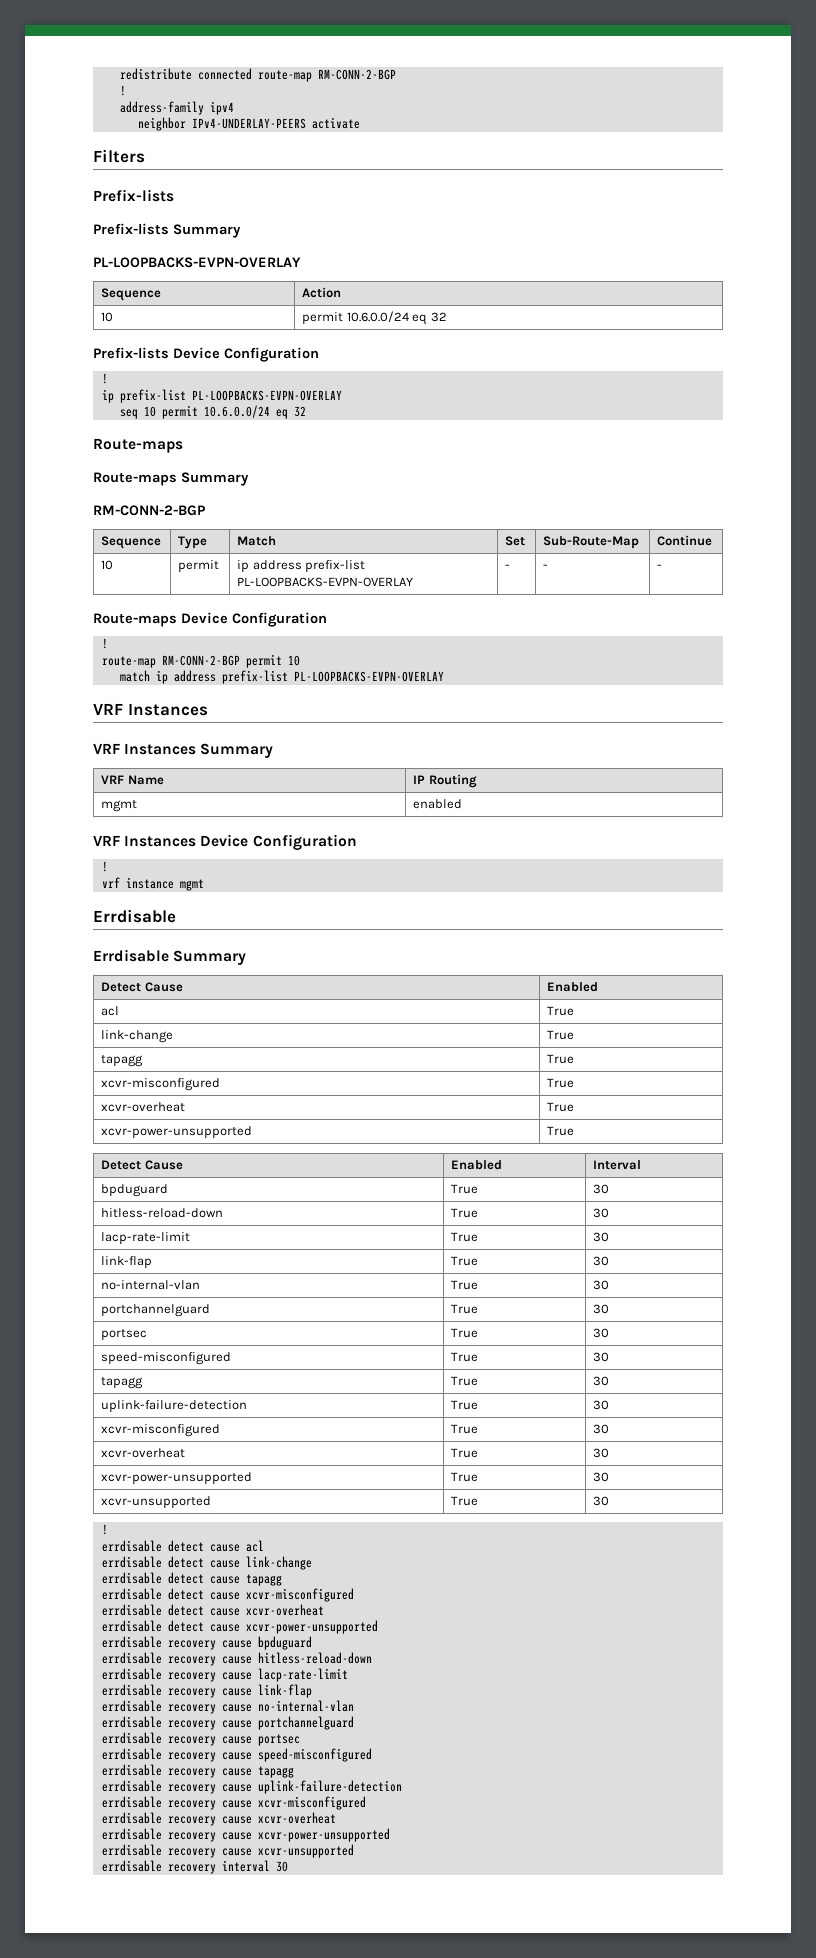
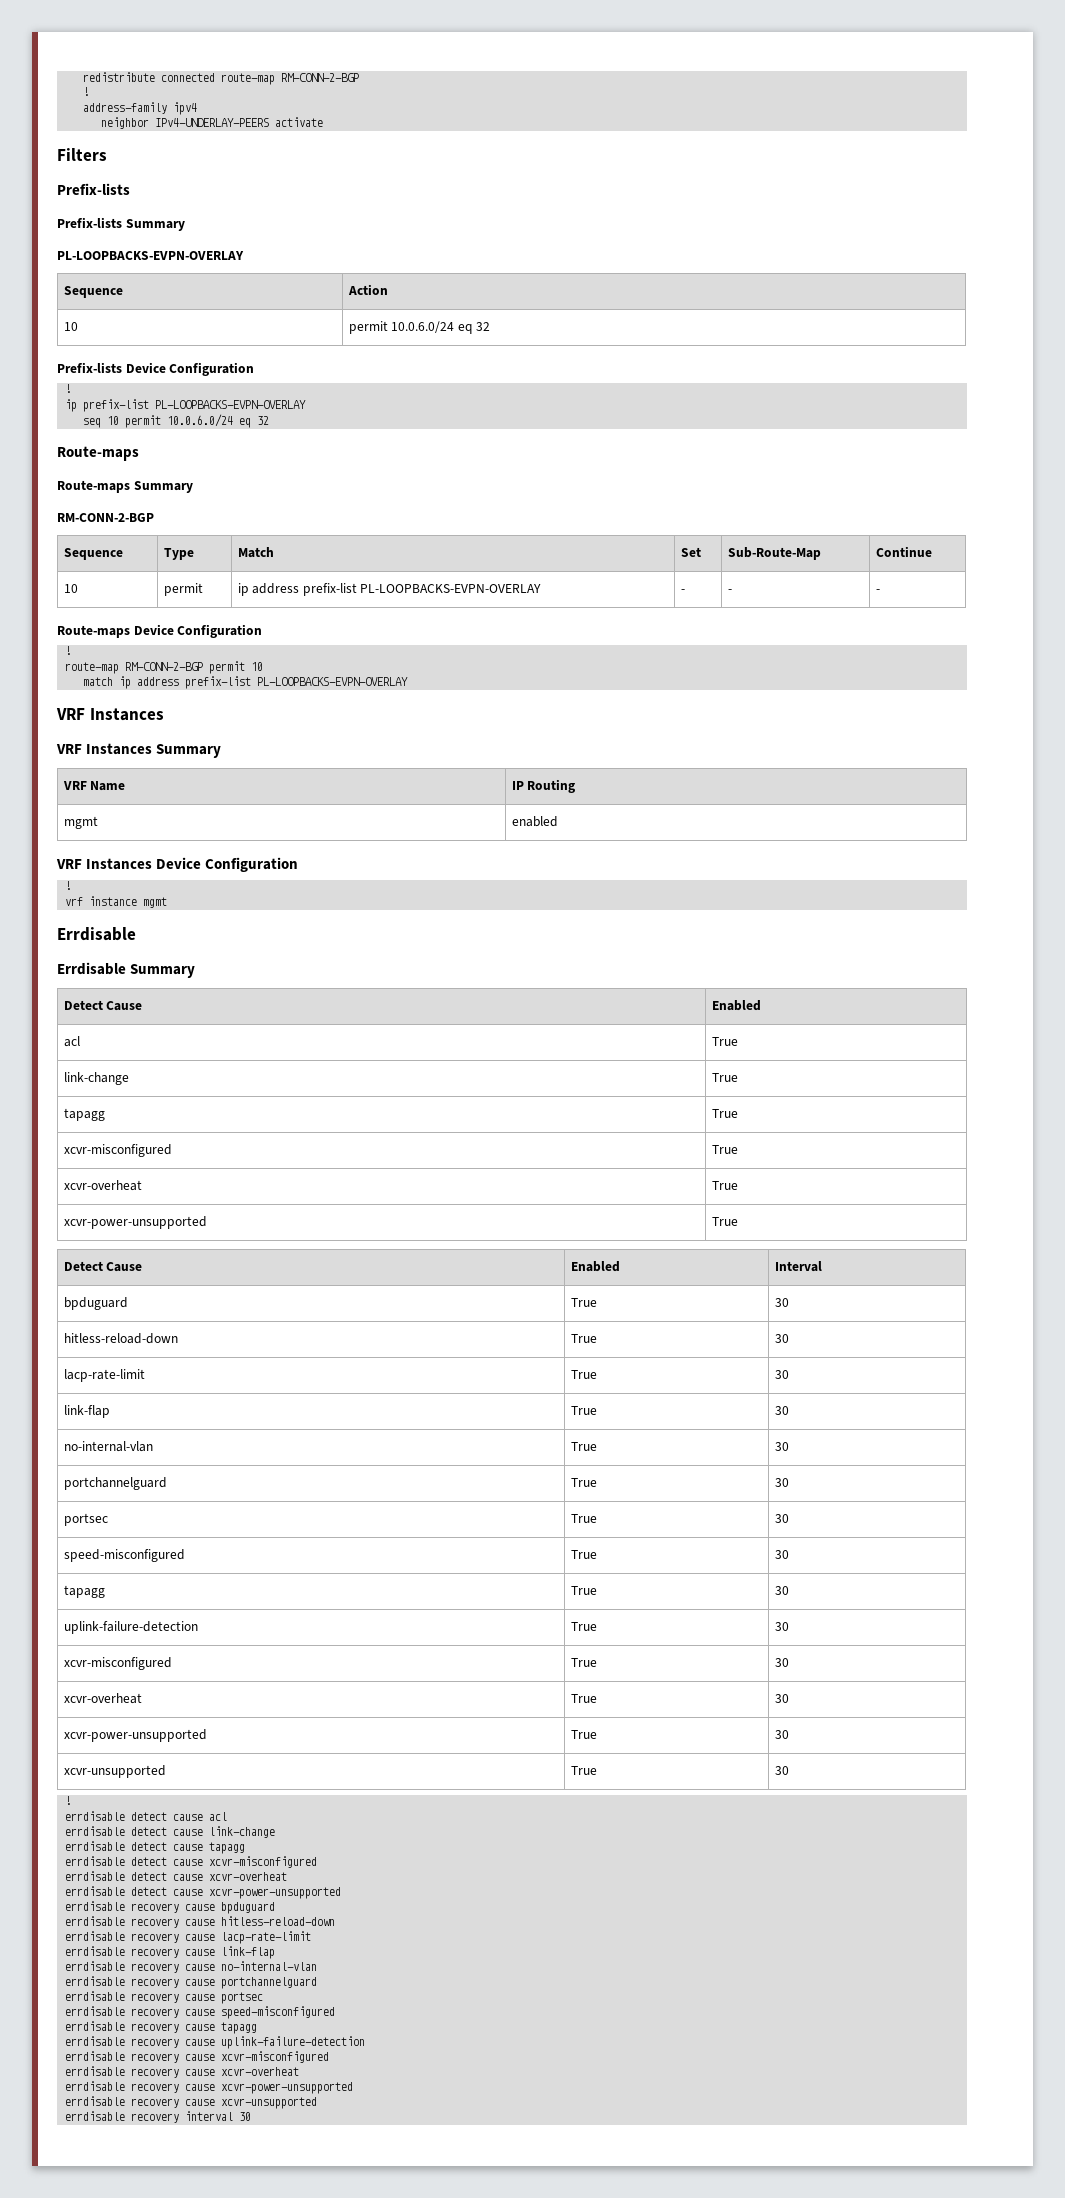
[346,311,409,322] 10.6.0.0/24 -> [391,321,455,333] 10.0.6.0/24
[203,405,270,418] 10.6.0.0/24 -> [167,414,234,427] 10.0.6.0/24

